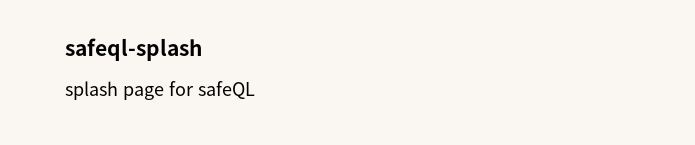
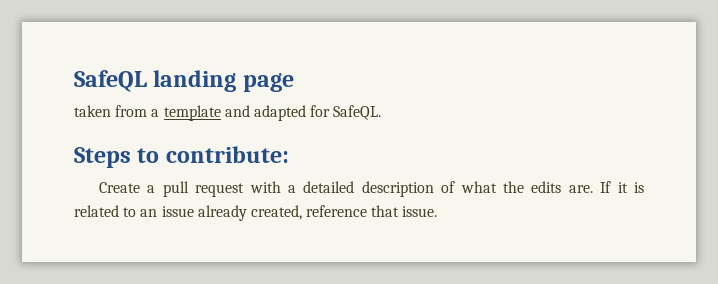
[65,38,202,61] [65,81,255,100] safeql-splash // splash page for safeQL -> [74,70,294,92] [74,105,382,121] [74,146,289,168] [98,181,645,197] [74,205,438,221] SafeQL landing page // taken from a template and adapted for SafeQL. // Steps to contribute: // Create a pull request with a detailed description of what the edits are. If it is related to an issue already created, reference that issue.

